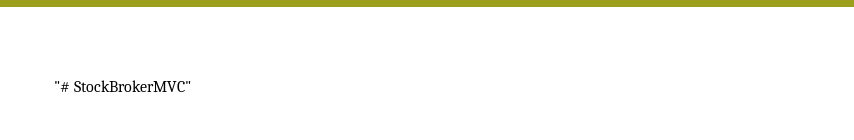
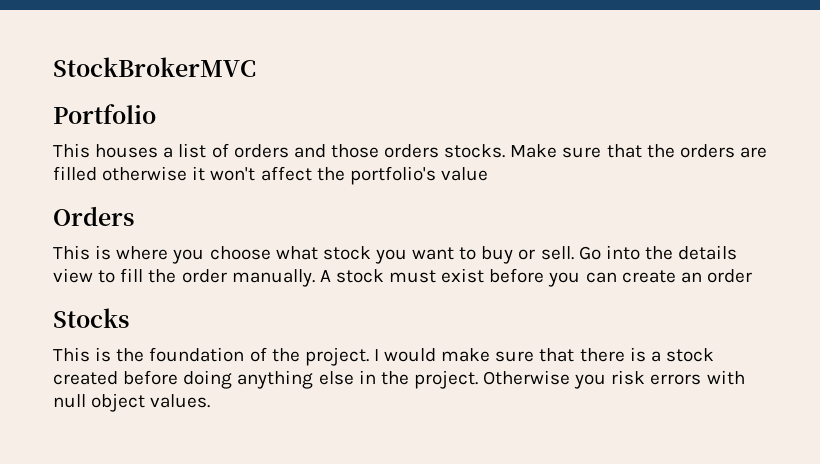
[54,80,192,92] "# StockBrokerMVC" -> [53,57,256,77] [53,104,156,124] [53,143,767,158] [53,166,488,185] [53,206,134,226] [53,245,738,264] [53,268,752,287] [53,308,129,328] [53,347,714,366] [53,370,745,389] [53,393,211,412] StockBrokerMVC // Portfolio // This houses a list of orders and those orders stocks. Make sure that the orders are filled otherwise it won't affect the portfolio's value // Orders // This is where you choose what stock you want to buy or sell. Go into the details view to fill the order manually. A stock must exist before you can create an order // Stocks // This is the foundation of the project. I would make sure that there is a stock created before doing anything else in the project. Otherwise you risk errors with null object values.

